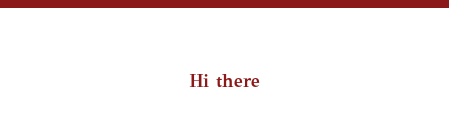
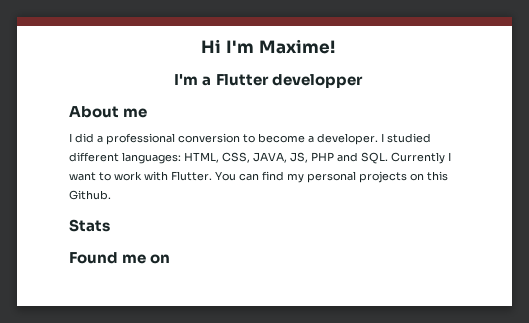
[216,74,260,88] there -> [226,39,335,54] [174,74,363,88] [69,106,148,118] [69,133,431,145] [69,152,451,164] [69,171,448,183] [69,190,111,200] [69,219,110,232] [69,252,171,264] I'm Maxime! // I'm a Flutter developper // About me // I did a professional conversion to become a developer. I studied different languages: HTML, CSS, JAVA, JS, PHP and SQL. Currently I want to work with Flutter. You can find my personal projects on this Github. // Stats // Found me on

